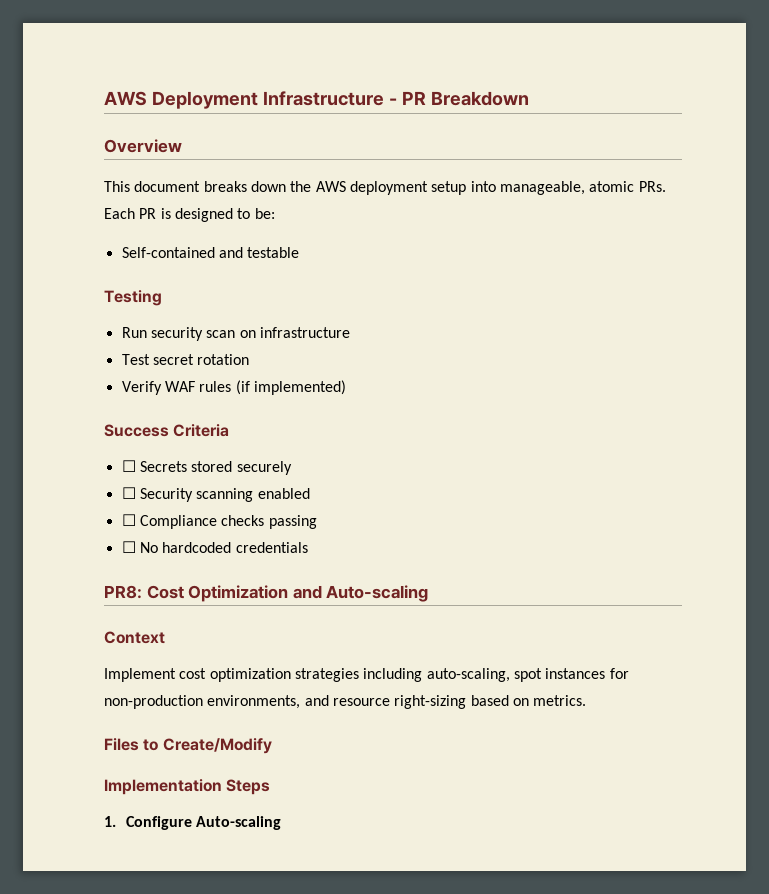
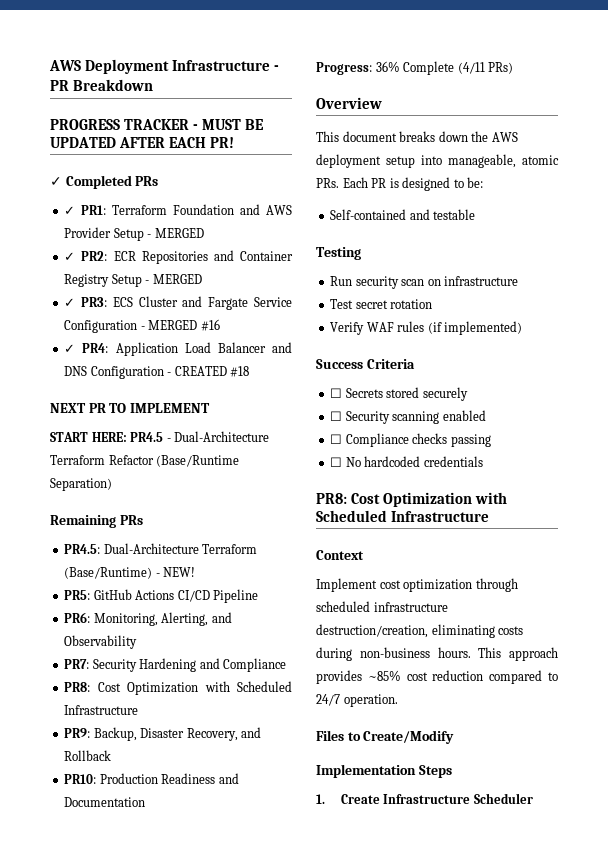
(529, 98) none -> [50,119,264,130] [50,137,234,148] [50,175,159,189] [64,204,292,215] [64,227,204,241] [64,250,293,264] [64,274,202,287] [64,296,292,310] [64,319,220,333] [64,342,292,356] [64,366,250,379] [50,403,210,413] [50,431,270,442] [50,455,240,467] [50,478,112,491] [50,515,143,528] [64,543,258,554] [64,567,196,579] [64,589,259,603] [64,612,232,626] [64,635,138,649] [64,658,287,672] [64,681,292,695] [64,705,139,715] [64,727,262,741] [64,750,112,761] [64,773,239,784] [64,797,146,807] [316,61,514,75] // PROGRESS TRACKER - MUST BE UPDATED AFTER EACH PR! // ✓ Completed PRs // ✓ PR1: Terraform Foundation and AWS Provider Setup - MERGED // ✓ PR2: ECR Repositories and Container Registry Setup - MERGED // ✓ PR3: ECS Cluster and Fargate Service Configuration - MERGED #16 // ✓ PR4: Application Load Balancer and DNS Configuration - CREATED #18 // NEXT PR TO IMPLEMENT // START HERE: PR4.5 - Dual-Architecture Terraform Refactor (Base/Runtime Separation) // Remaining PRs // PR4.5: Dual-Architecture Terraform (Base/Runtime) - NEW! // PR5: GitHub Actions CI/CD Pipeline // PR6: Monitoring, Alerting, and Observability // PR7: Security Hardening and Compliance // PR8: Cost Optimization with Scheduled Infrastructure // PR9: Backup, Disaster Recovery, and Rollback // PR10: Production Readiness and Documentation // Progress: 36% Complete (4/11 PRs)
[292,585,429,602] and Auto-scaling -> [474,492,507,504] [316,510,489,522] with Scheduled Infrastructure
[294,668,629,682] [104,695,587,709] strategies including auto-scaling, spot instances for non-production environments, and resource right-sizing based on metrics. -> [475,578,518,592] [316,601,448,612] [316,624,524,638] [316,647,558,661] [316,670,558,684] [316,694,398,707] through scheduled infrastructure destruction/creation, eliminating costs during non-business hours. This approach provides ~85% cost reduction compared to 24/7 operation.
[125,816,282,830] Configure Auto-scaling -> [340,793,533,804] Create Infrastructure Scheduler

